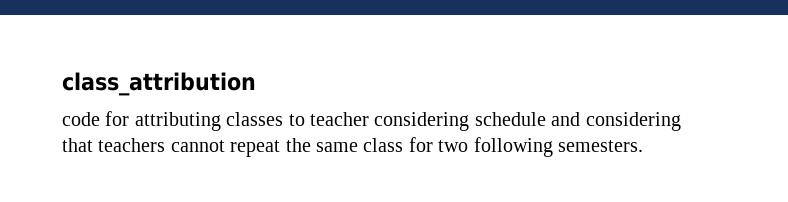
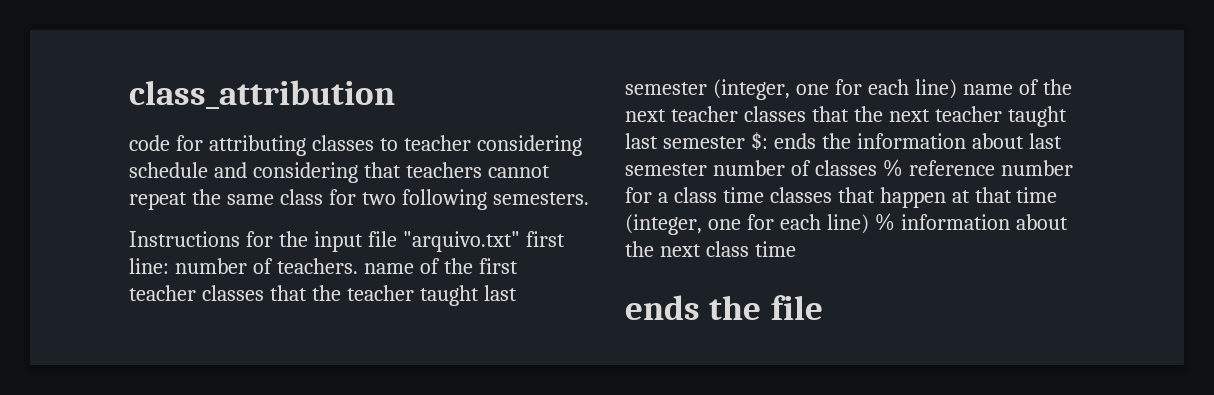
(643, 146) none -> [129,231,565,252] [129,258,518,274] [129,285,517,306] [625,79,1072,100] [625,106,1067,127] [625,132,1062,151] [625,159,1073,177] [625,187,1058,208] [625,213,1068,235] [625,241,796,257] [625,295,823,320] // Instructions for the input file "arquivo.txt" first line: number of teachers. name of the first teacher classes that the teacher taught last semester (integer, one for each line) name of the next teacher classes that the next teacher taught last semester $: ends the information about last semester number of classes % reference number for a class time classes that happen at that time (integer, one for each line) % information about the next class time // ends the file

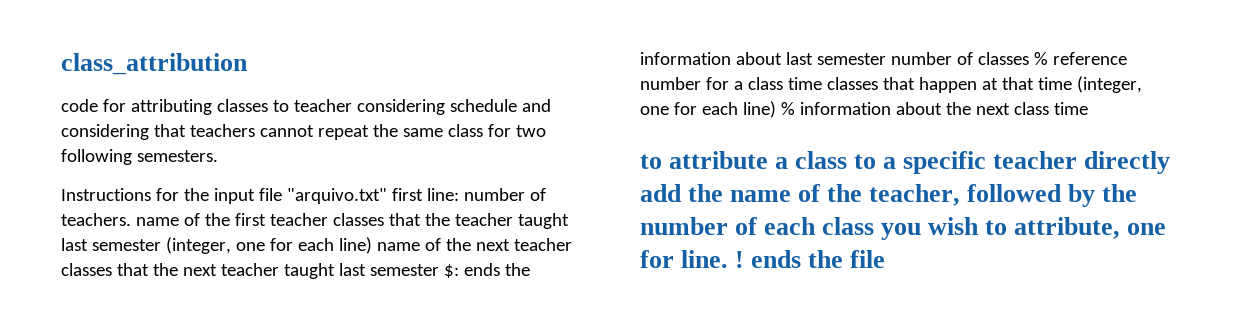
(796, 249) none -> [640,151,1171,174] [640,184,1138,207] [640,217,1167,240] [640,250,745,268] to attribute a class to a specific teacher directly add the name of the teacher, followed by the number of each class you wish to attribute, one for line. !

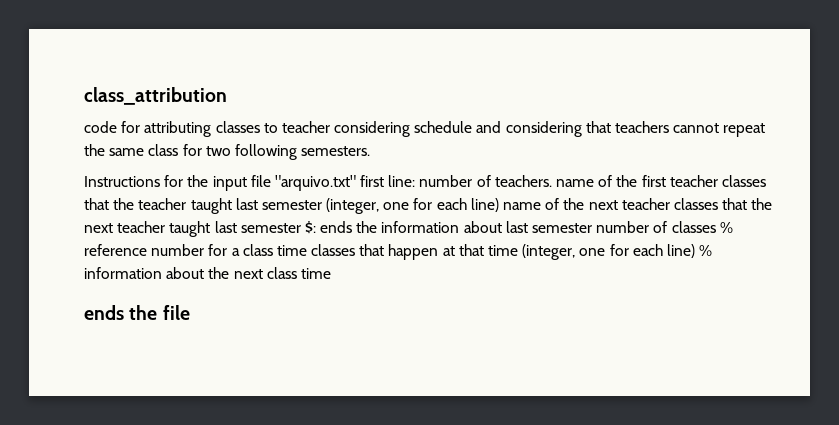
[640,151,1171,174] [640,184,1138,207] [640,217,1167,240] [640,250,745,268] to attribute a class to a specific teacher directly add the name of the teacher, followed by the number of each class you wish to attribute, one for line. ! -> (331, 273) none

